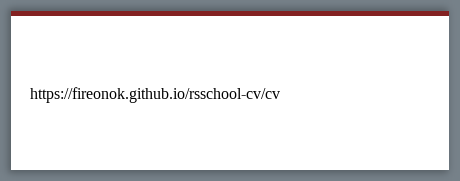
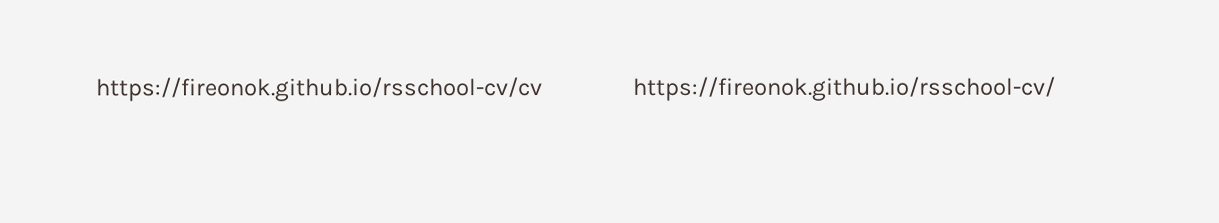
(280, 95) none -> [632,76,1055,101] https://fireonok.github.io/rsschool-cv/

